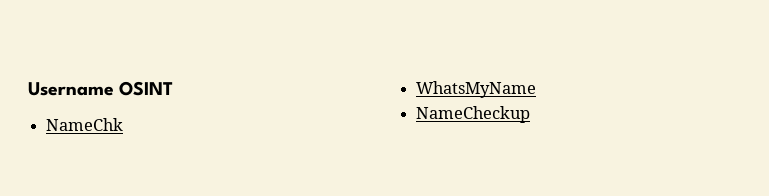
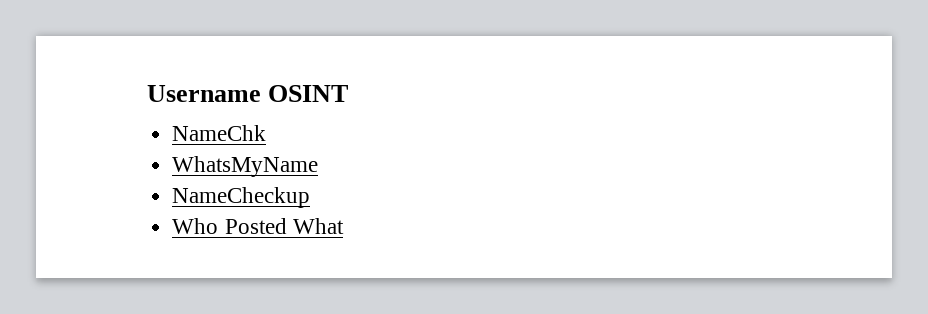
(531, 114) none -> [172,218,344,234] // Who Posted What

